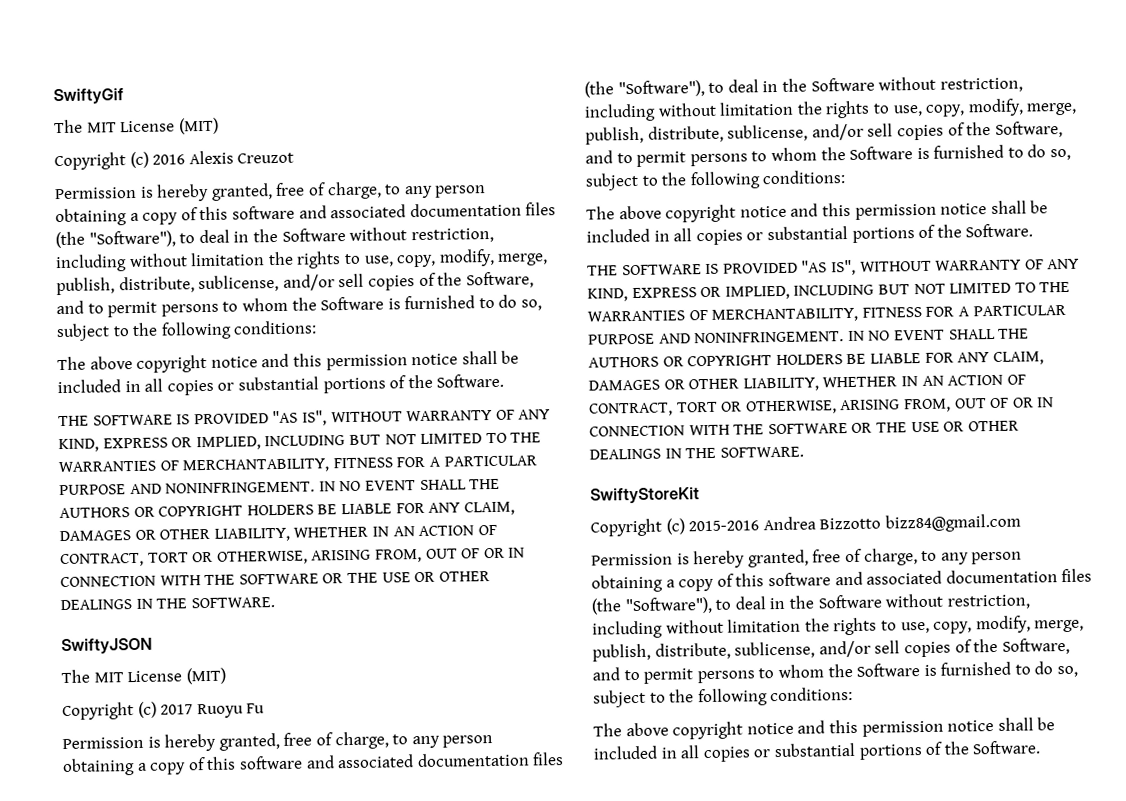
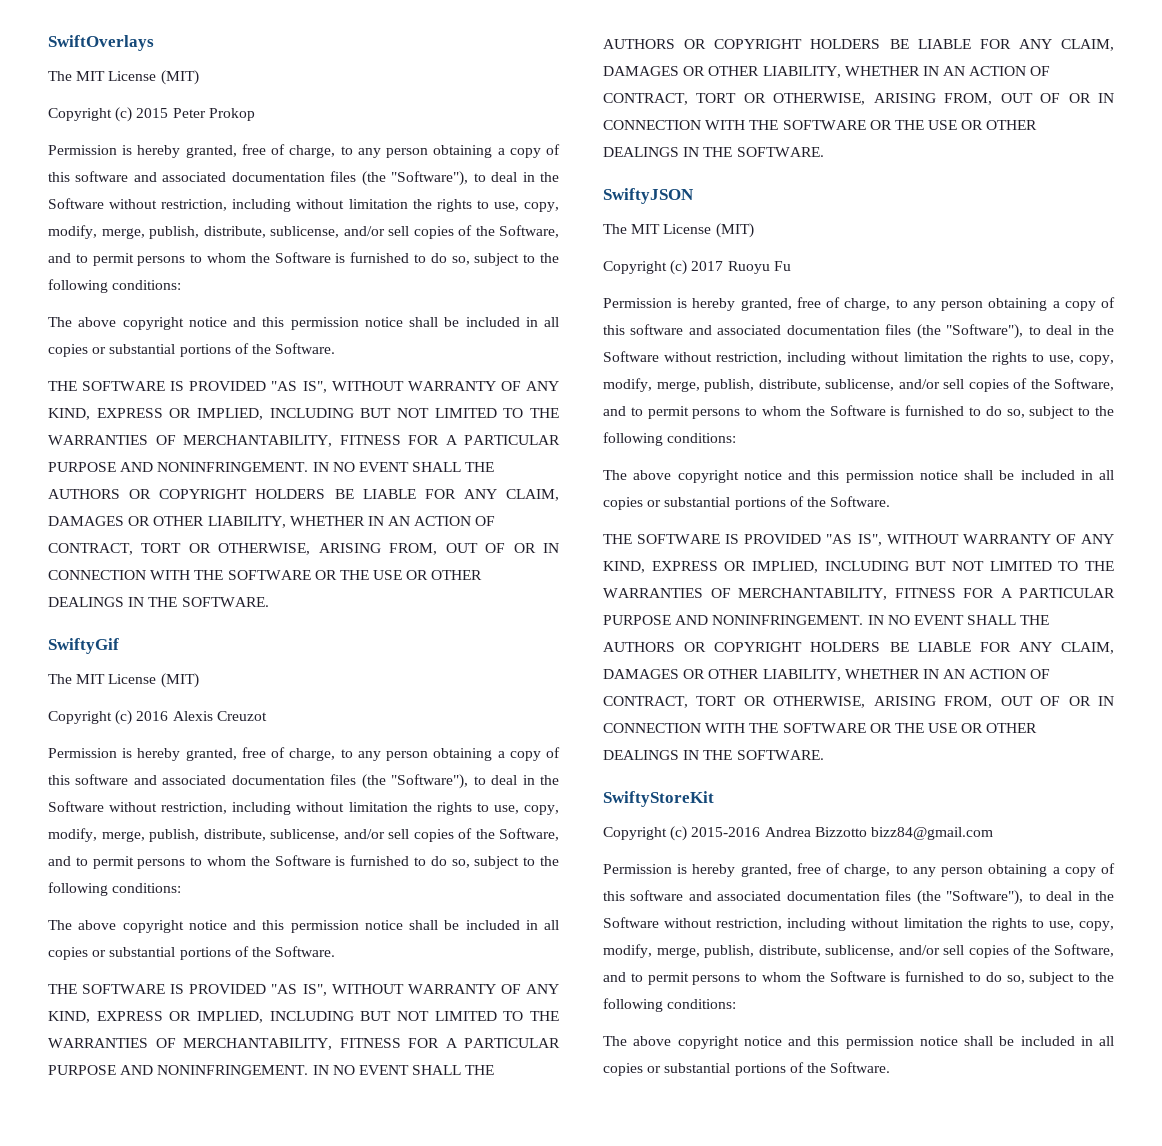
(53, 96) none -> [48,35,154,51] [48,70,199,85] [48,107,255,122] [48,144,560,158] [48,171,559,186] [48,198,560,212] [48,225,559,239] [48,252,560,266] [48,279,182,293] [48,317,559,330] [48,343,336,357] [48,381,559,393] [48,408,559,420] [48,435,560,447] [48,462,495,472] [48,489,559,501] [48,516,496,528] [48,543,560,555] [48,570,483,580] [48,597,269,607] SwiftOverlays // The MIT License (MIT) // Copyright (c) 2015 Peter Prokop // Permission is hereby granted, free of charge, to any person obtaining a copy of this software and associated documentation files (the "Software"), to deal in the Software without restriction, including without limitation the rights to use, copy, modify, merge, publish, distribute, sublicense, and/or sell copies of the Software, and to permit persons to whom the Software is furnished to do so, subject to the following conditions: // The above copyright notice and this permission notice shall be included in all copies or substantial portions of the Software. // THE SOFTWARE IS PROVIDED "AS IS", WITHOUT WARRANTY OF ANY KIND, EXPRESS OR IMPLIED, INCLUDING BUT NOT LIMITED TO THE WARRANTIES OF MERCHANTABILITY, FITNESS FOR A PARTICULAR PURPOSE AND NONINFRINGEMENT. IN NO EVENT SHALL THE AUTHORS OR COPYRIGHT HOLDERS BE LIABLE FOR ANY CLAIM, DAMAGES OR OTHER LIABILITY, WHETHER IN AN ACTION OF CONTRACT, TORT OR OTHERWISE, ARISING FROM, OUT OF OR IN CONNECTION WITH THE SOFTWARE OR THE USE OR OTHER DEALINGS IN THE SOFTWARE. //

